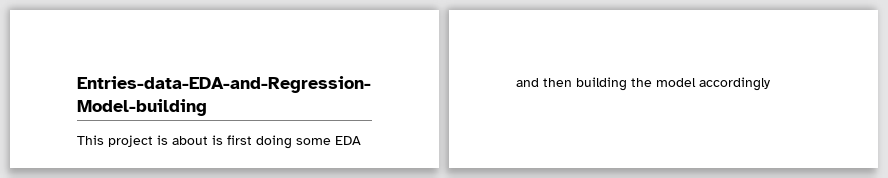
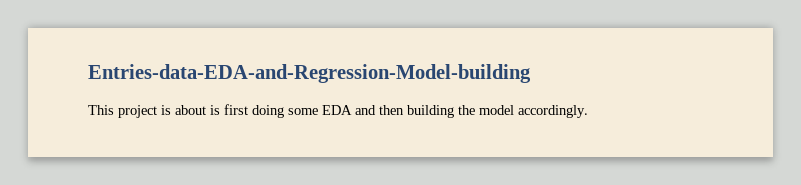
[699,77,770,91] accordingly -> [518,105,588,118] accordingly.

